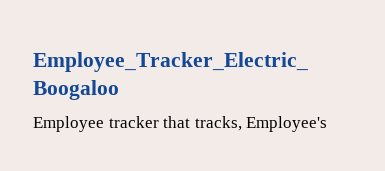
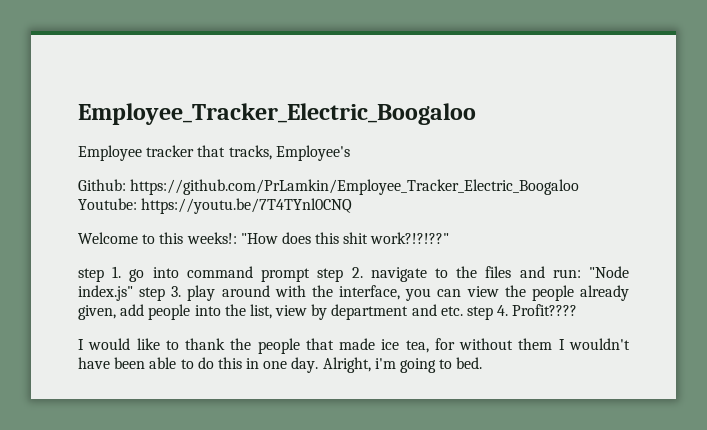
(328, 124) none -> [78,179,580,195] [78,198,353,214] [78,232,450,244] [78,266,629,282] [78,285,629,301] [78,304,578,320] [78,338,630,354] [78,357,483,373] // Github: https://github.com/PrLamkin/Employee_Tracker_Electric_Boogaloo Youtube: https://youtu.be/7T4TYnl0CNQ // Welcome to this weeks!: "How does this shit work?!?!??" // step 1. go into command prompt step 2. navigate to the files and run: "Node index.js" step 3. play around with the interface, you can view the people already given, add people into the list, view by department and etc. step 4. Profit???? // I would like to thank the people that made ice tea, for without them I wouldn't have been able to do this in one day. Alright, i'm going to bed.

